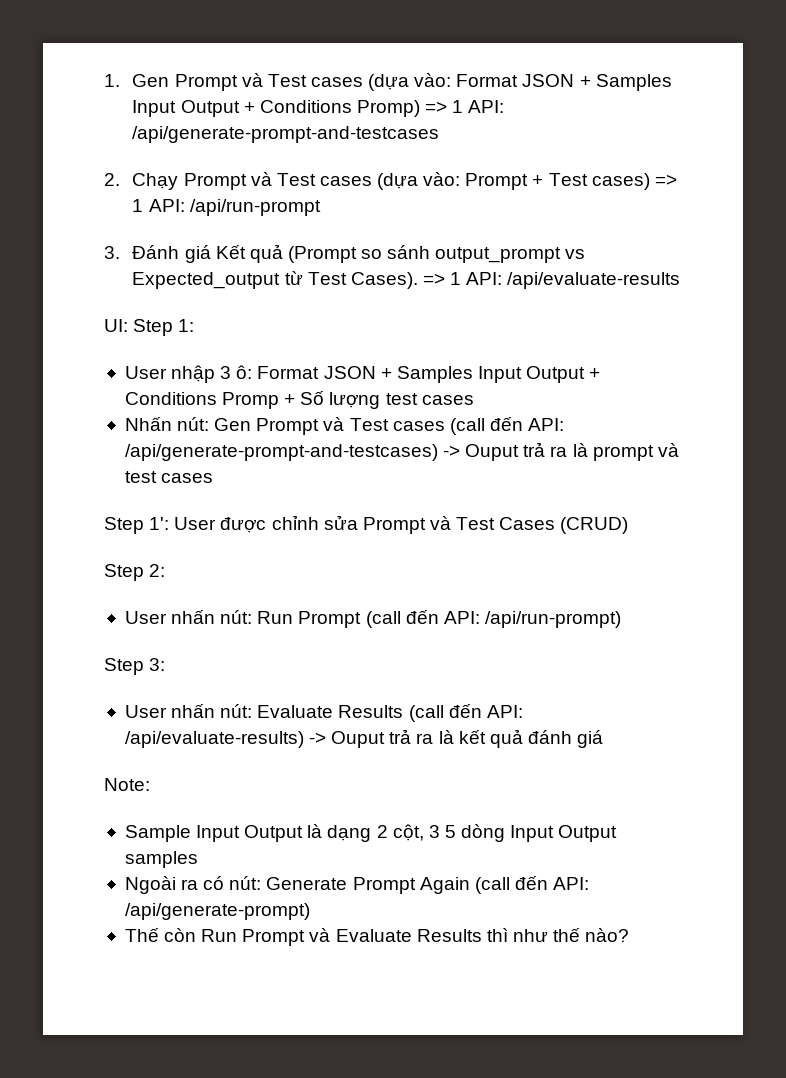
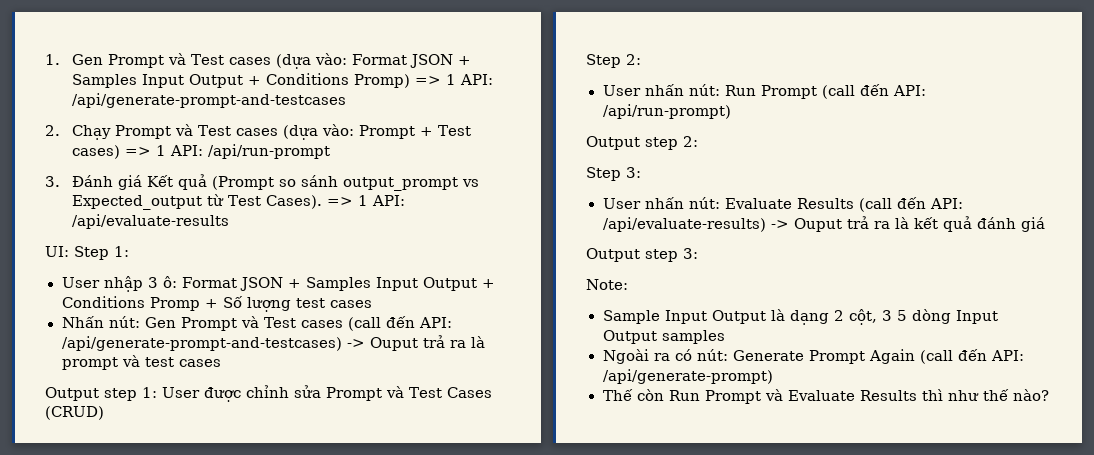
[104,517,170,534] Step 1': -> [45,387,157,401] Output step 1:
(621, 619) none -> [586,136,698,150] // Output step 2:
(604, 739) none -> [586,248,698,262] // Output step 3:

